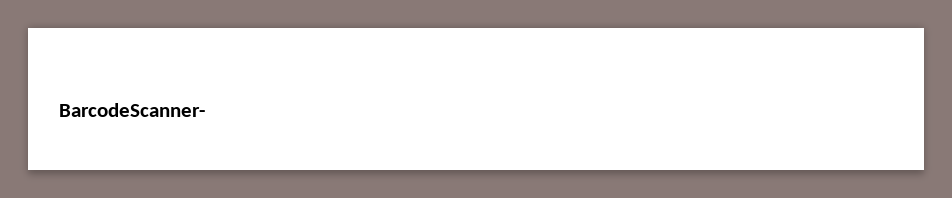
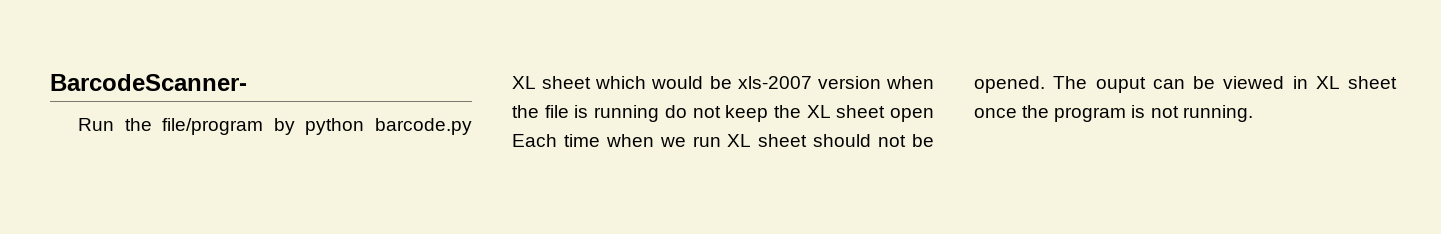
(205, 110) none -> [78,118,472,135] [512,76,934,89] [512,105,934,122] [512,134,934,147] [974,76,1397,93] [974,105,1253,122] // Run the file/program by python barcode.py XL sheet which would be xls-2007 version when the file is running do not keep the XL sheet open Each time when we run XL sheet should not be opened. The ouput can be viewed in XL sheet once the program is not running.

